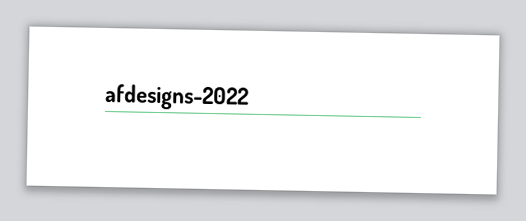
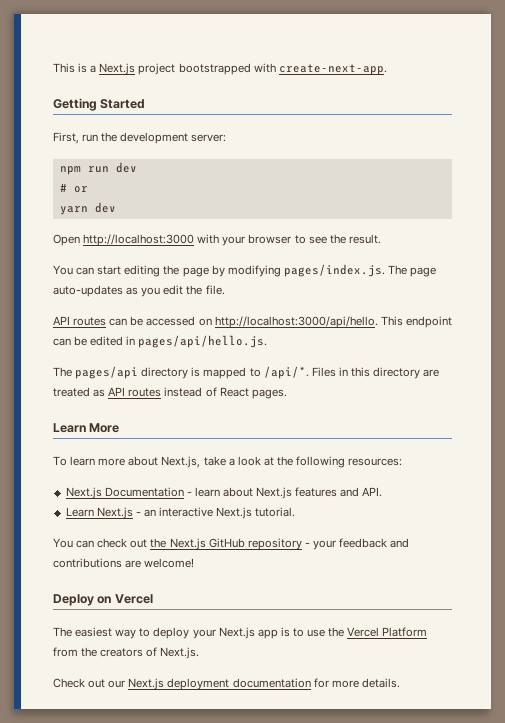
[105,83,249,111] afdesigns-2022 -> [53,63,387,75] [53,98,146,111] [53,132,227,144] [59,162,137,175] [59,183,88,193] [59,202,116,215] [53,234,381,246] [53,264,437,277] [53,285,225,297] [53,316,452,328] [53,335,268,348] [53,366,440,379] [53,387,287,399] [53,423,120,433] [53,456,403,468] [65,487,383,499] [65,507,296,519] [53,538,410,550] [53,558,195,568] [53,594,153,606] [53,627,428,639] [53,647,200,659] [53,678,400,690] This is a Next.js project bootstrapped with create-next-app. // Getting Started // First, run the development server: // npm run dev // # or // yarn dev // Open http://localhost:3000 with your browser to see the result. // You can start editing the page by modifying pages/index.js. The page auto-updates as you edit the file. // API routes can be accessed on http://localhost:3000/api/hello. This endpoint can be edited in pages/api/hello.js. // The pages/api directory is mapped to /api/*. Files in this directory are treated as API routes instead of React pages. // Learn More // To learn more about Next.js, take a look at the following resources: // Next.js Documentation - learn about Next.js features and API. // Learn Next.js - an interactive Next.js tutorial. // You can check out the Next.js GitHub repository - your feedback and contributions are welcome! // Deploy on Vercel // The easiest way to deploy your Next.js app is to use the Vercel Platform from the creators of Next.js. // Check out our Next.js deployment documentation for more details.

